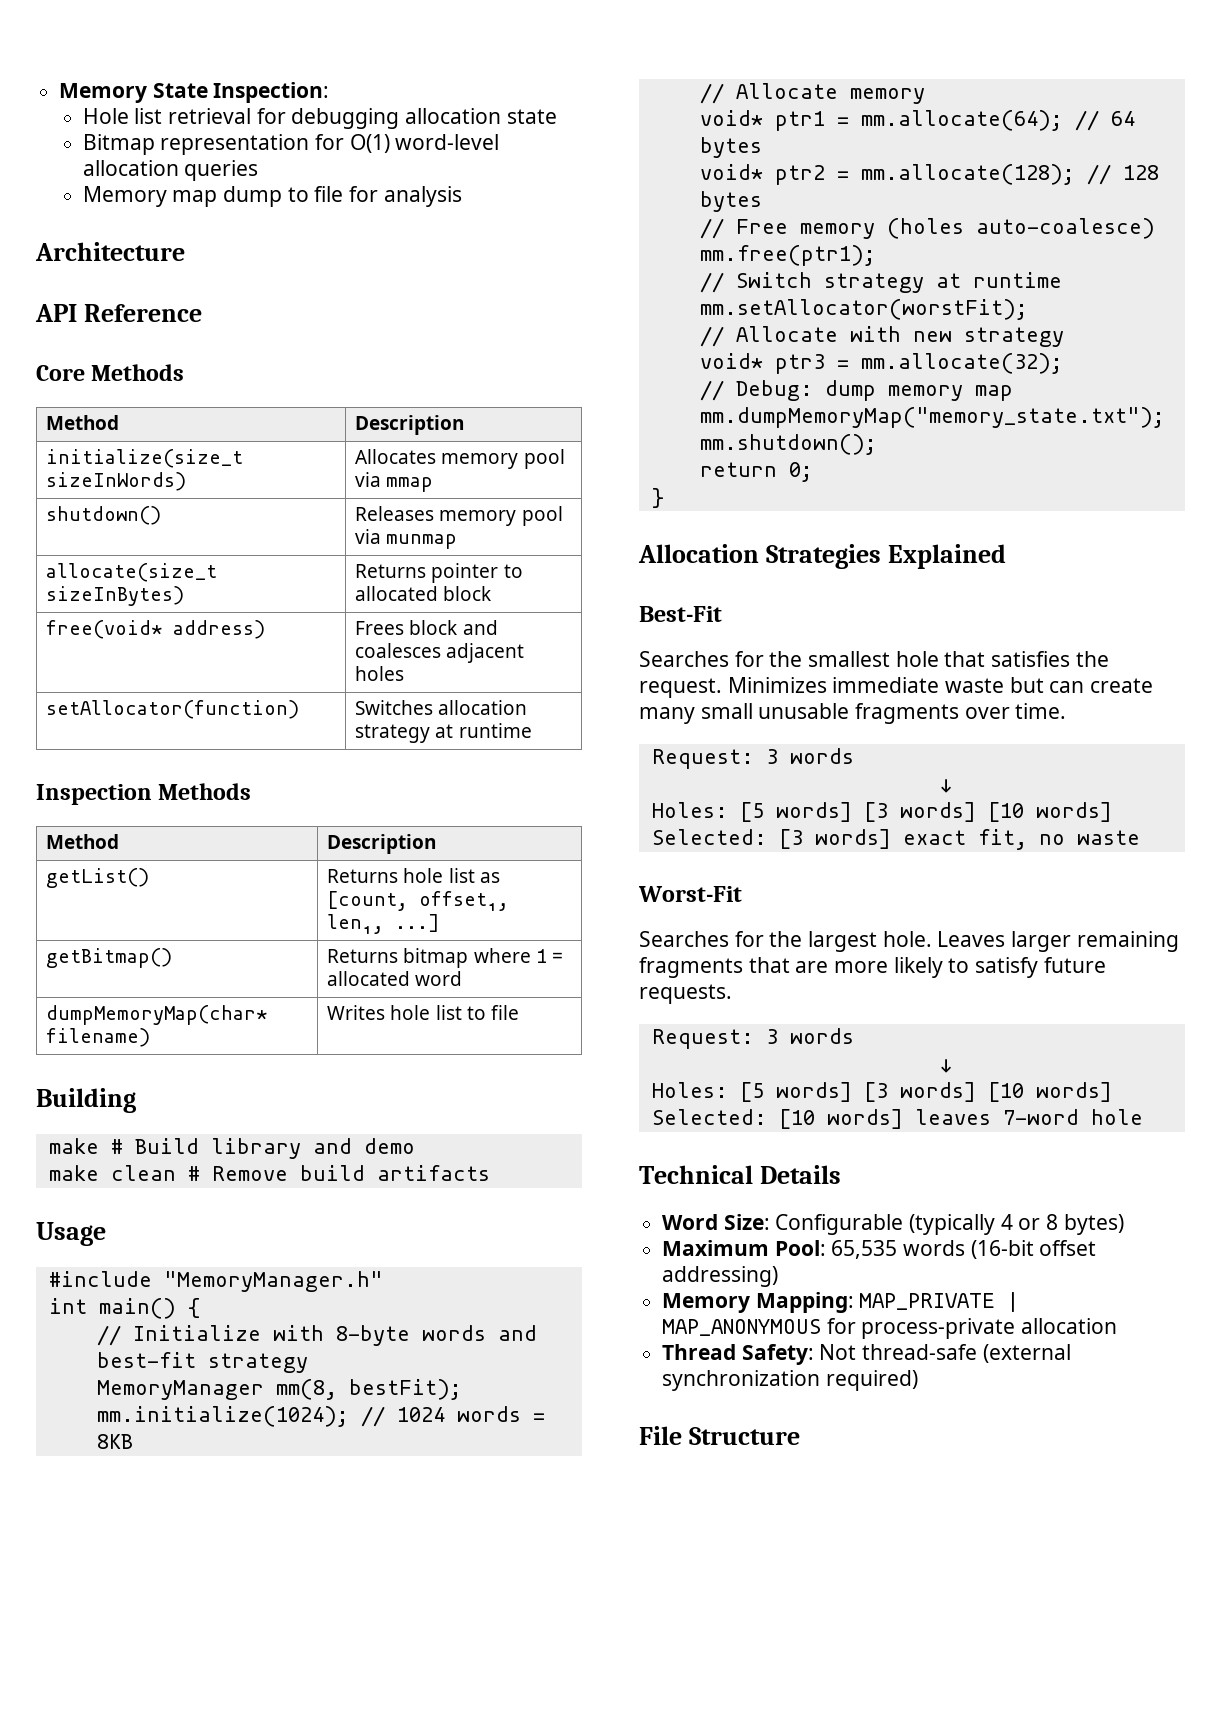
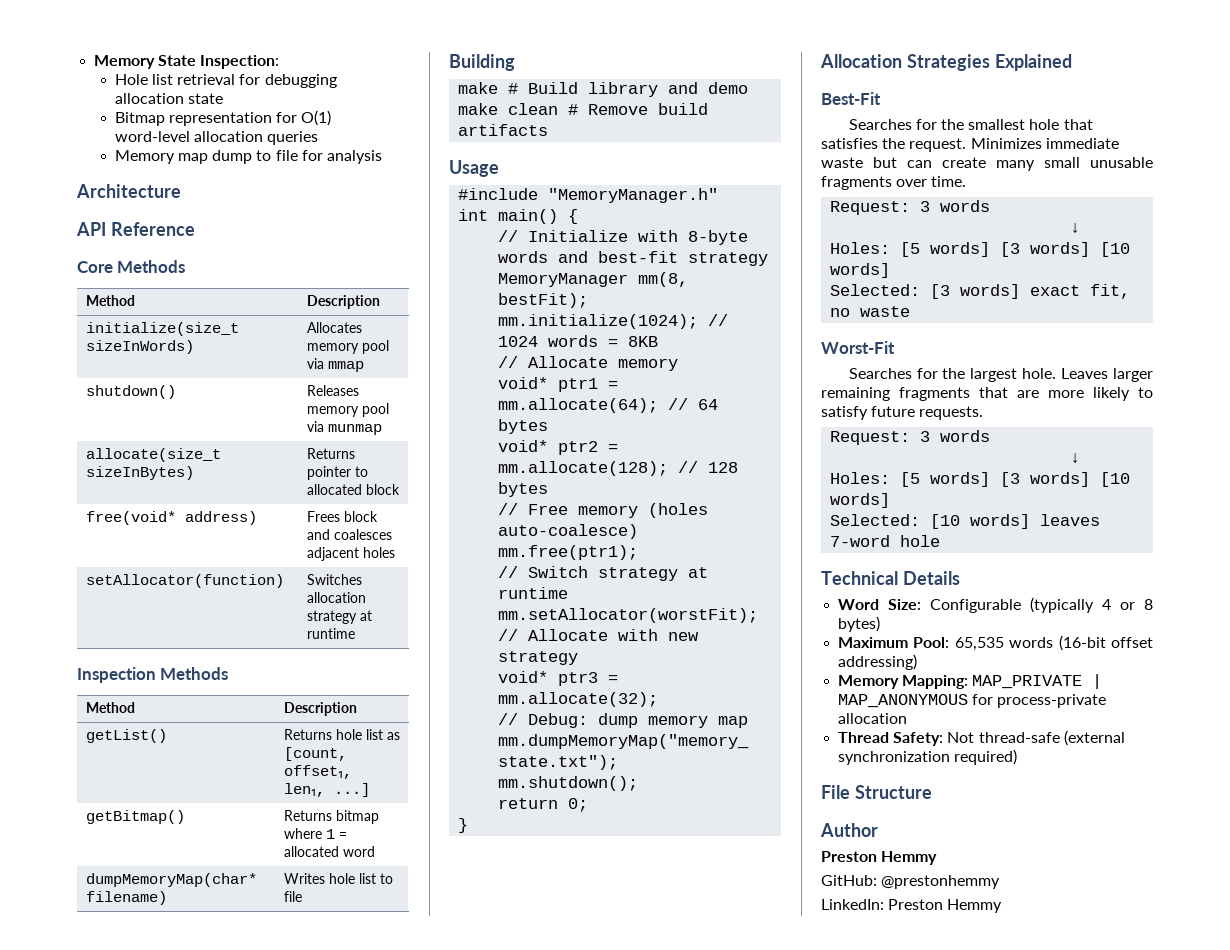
(801, 1436) none -> [820,823,878,837] [821,851,938,865] [821,875,1001,889] [821,899,1003,913] // Author // Preston Hemmy // GitHub: @prestonhemmy // LinkedIn: Preston Hemmy

